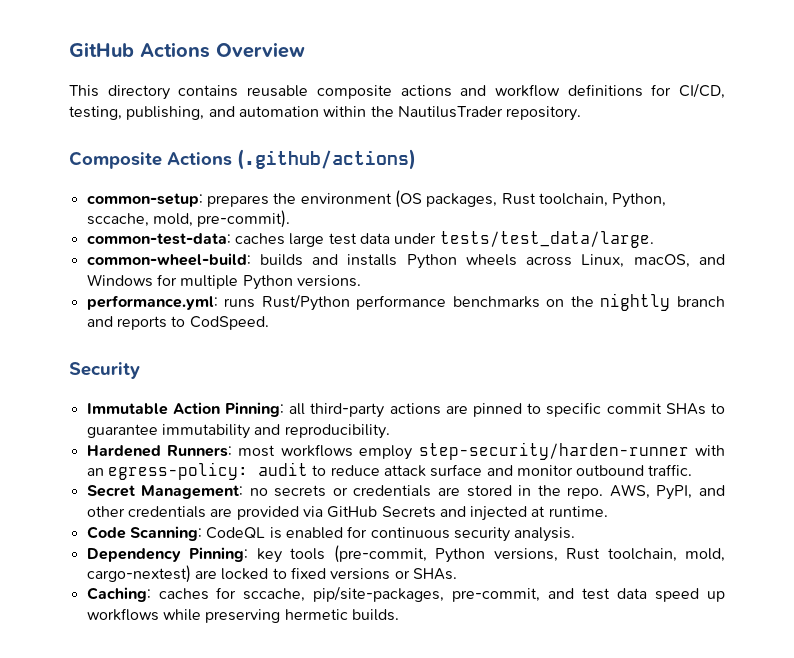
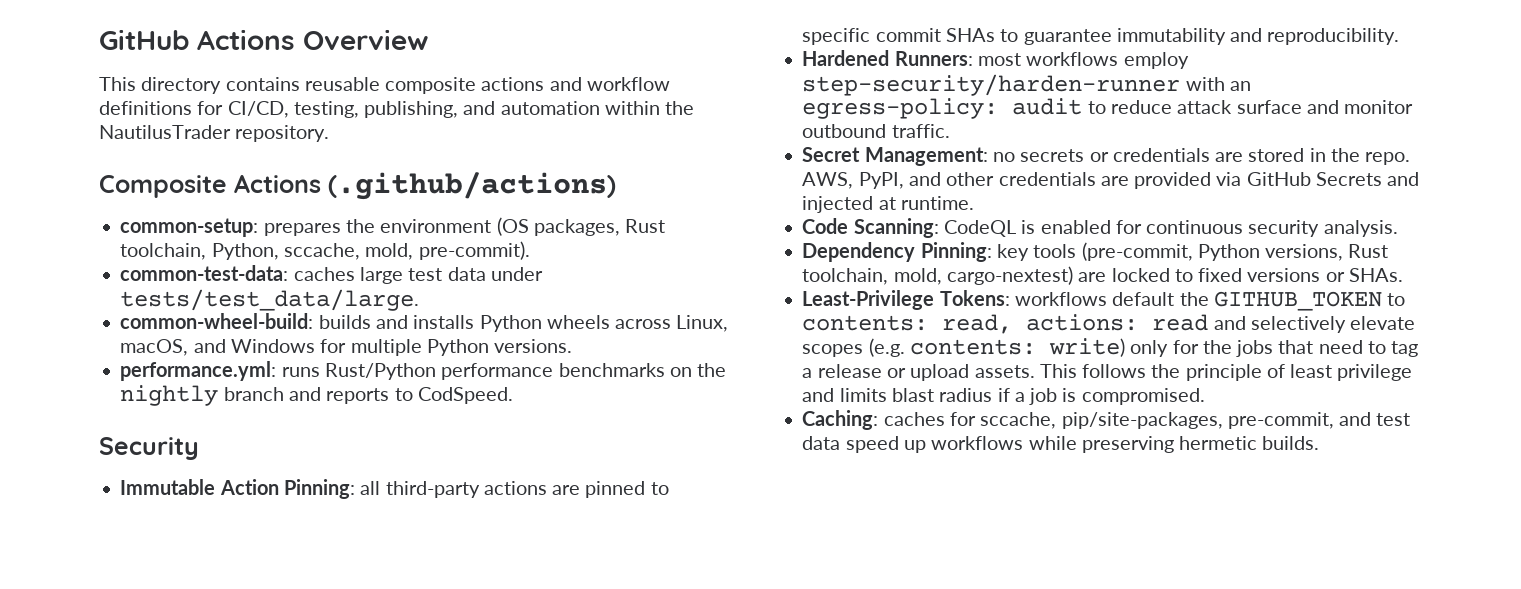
(457, 574) none -> [802,290,1406,311] [802,314,1416,334] [802,338,1419,357] [802,364,1413,381] [802,388,1205,405] // Least-Privilege Tokens: workflows default the GITHUB_TOKEN to contents: read, actions: read and selectively elevate scopes (e.g. contents: write) only for the jobs that need to tag a release or upload assets. This follows the principle of least privilege and limits blast radius if a job is compromised.

